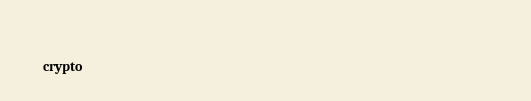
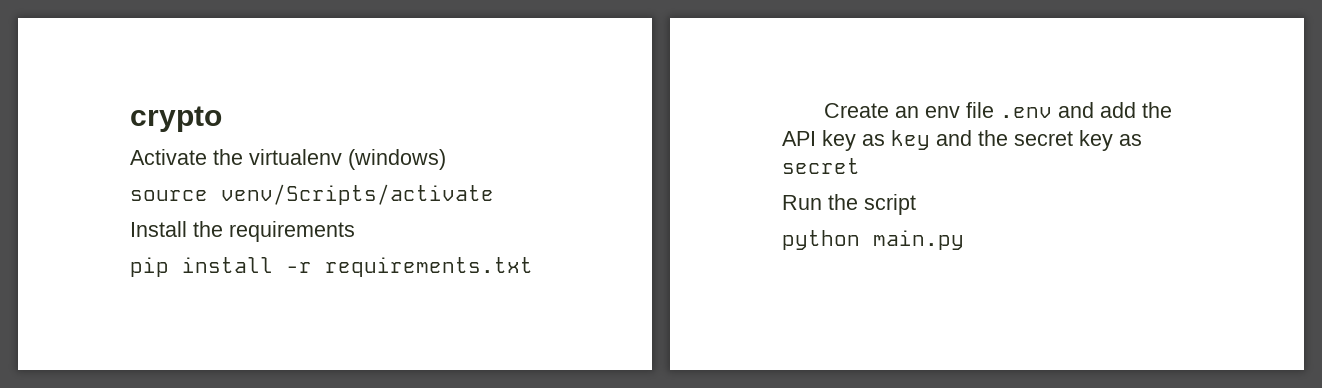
(83, 68) none -> [130,149,446,170] [130,184,494,205] [130,221,355,242] [130,257,533,277] [823,102,1172,118] [782,130,1142,151] [782,158,860,174] [782,194,916,215] [782,230,964,250] // Activate the virtualenv (windows) // source venv/Scripts/activate // Install the requirements // pip install -r requirements.txt // Create an env file .env and add the API key as key and the secret key as secret // Run the script // python main.py

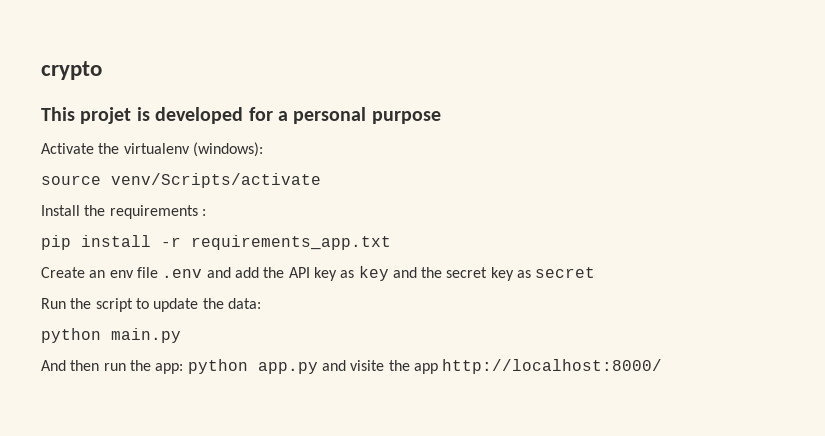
(222, 119) none -> [41,107,441,124] // This projet is developed for a personal purpose
[348,149,446,170] (windows) -> [192,142,263,157] (windows):
(355, 231) none -> [201,209,206,216] :
[325,257,533,277] requirements.txt -> [191,235,391,250] requirements_app.txt
[782,230,964,250] // python main.py -> [135,298,261,312] [41,328,181,343] [41,359,663,374] to update the data: // python main.py // And then run the app: python app.py and visite the app http://localhost:8000/

